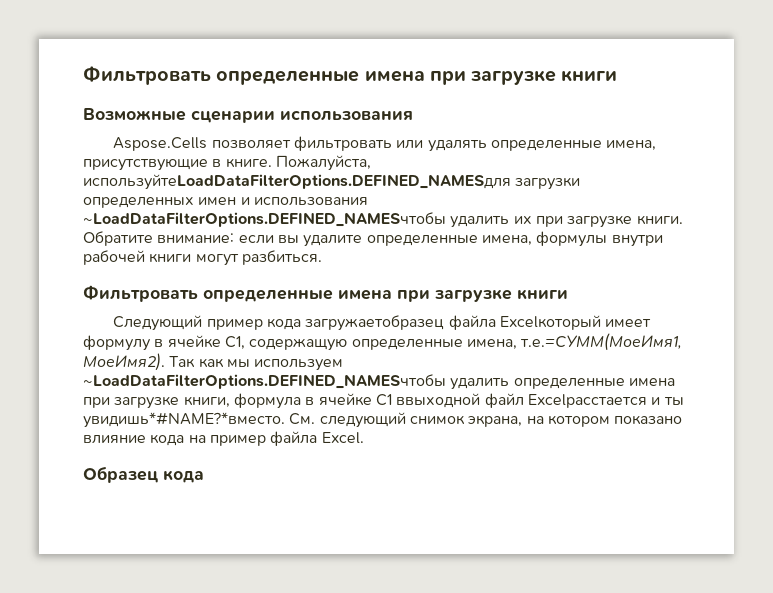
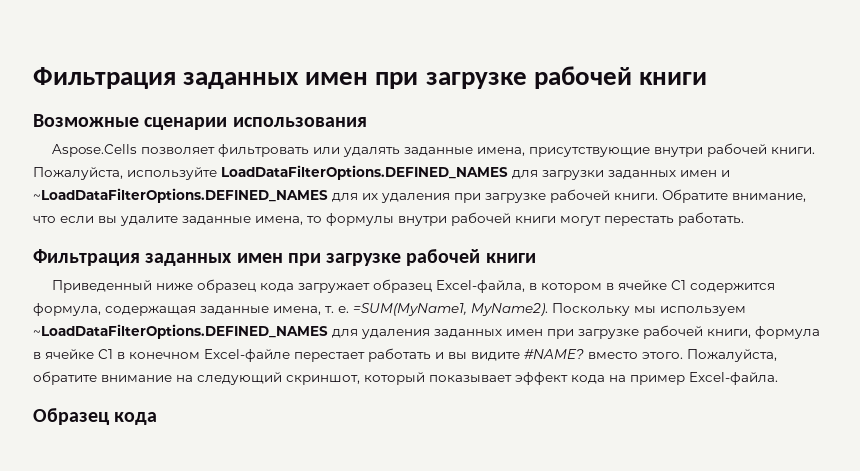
[83,66,557,85] Фильтровать определенные имена при загрузке -> [33,66,632,89] Фильтрация заданных имен при загрузке рабочей
[490,140,602,151] определенные -> [403,147,473,156] заданные
[212,155,371,171] [83,174,581,190] [83,197,368,208] [83,212,633,228] в книге. Пожалуйста, используйтеLoadDataFilterOptions.DEFINED_NAMESдля загрузки определенных имен и использования ~LoadDataFilterOptions.DEFINED_NAMESчтобы удалить их при загрузке -> [653,143,815,157] [33,165,730,180] [33,188,610,203] внутри рабочей книги. Пожалуйста, используйте LoadDataFilterOptions.DEFINED_NAMES для загрузки заданных имен и ~LoadDataFilterOptions.DEFINED_NAMES для их удаления при загрузке рабочей
[157,233,235,243] внимание: -> [732,193,806,202] [33,216,56,223] внимание, что
[366,235,532,246] определенные имена, -> [182,216,322,225] заданные имена, то
[241,250,322,265] [83,285,568,302] [113,315,652,331] [83,333,683,351] [83,353,344,371] [83,374,675,390] [83,396,180,409] разбиться. // Фильтровать определенные имена при загрузке книги // Следующий пример кода загружаетобразец файла Excelкоторый имеет формулу в ячейке C1, содержащую определенные имена, т.е.=СУММ(МоеИмя1, МоеИмя2). Так как мы используем ~LoadDataFilterOptions.DEFINED_NAMESчтобы удалить определенные имена при загрузке -> [604,212,744,226] [33,249,536,266] [51,279,775,293] [33,303,746,316] [33,324,703,339] перестать работать. // Фильтрация заданных имен при загрузке рабочей книги // Приведенный ниже образец кода загружает образец Excel-файла, в котором в ячейке C1 содержится формула, содержащая заданные имена, т. е. =SUM(MyName1, MyName2). Поскольку мы используем ~LoadDataFilterOptions.DEFINED_NAMES для удаления заданных имен при загрузке рабочей
[396,393,684,408] [83,412,683,428] [83,435,146,444] ввыходной файл Excelрасстается и ты увидишь*#NAME?*вместо. См. следующий снимок экрана, на котором показано влияние -> [117,348,777,362] [33,371,568,385] в конечном Excel-файле перестает работать и вы видите #NAME? вместо этого. Пожалуйста, обратите внимание на следующий скриншот, который показывает эффект
[270,431,364,446] файла Excel. -> [689,372,778,385] Excel-файла.

